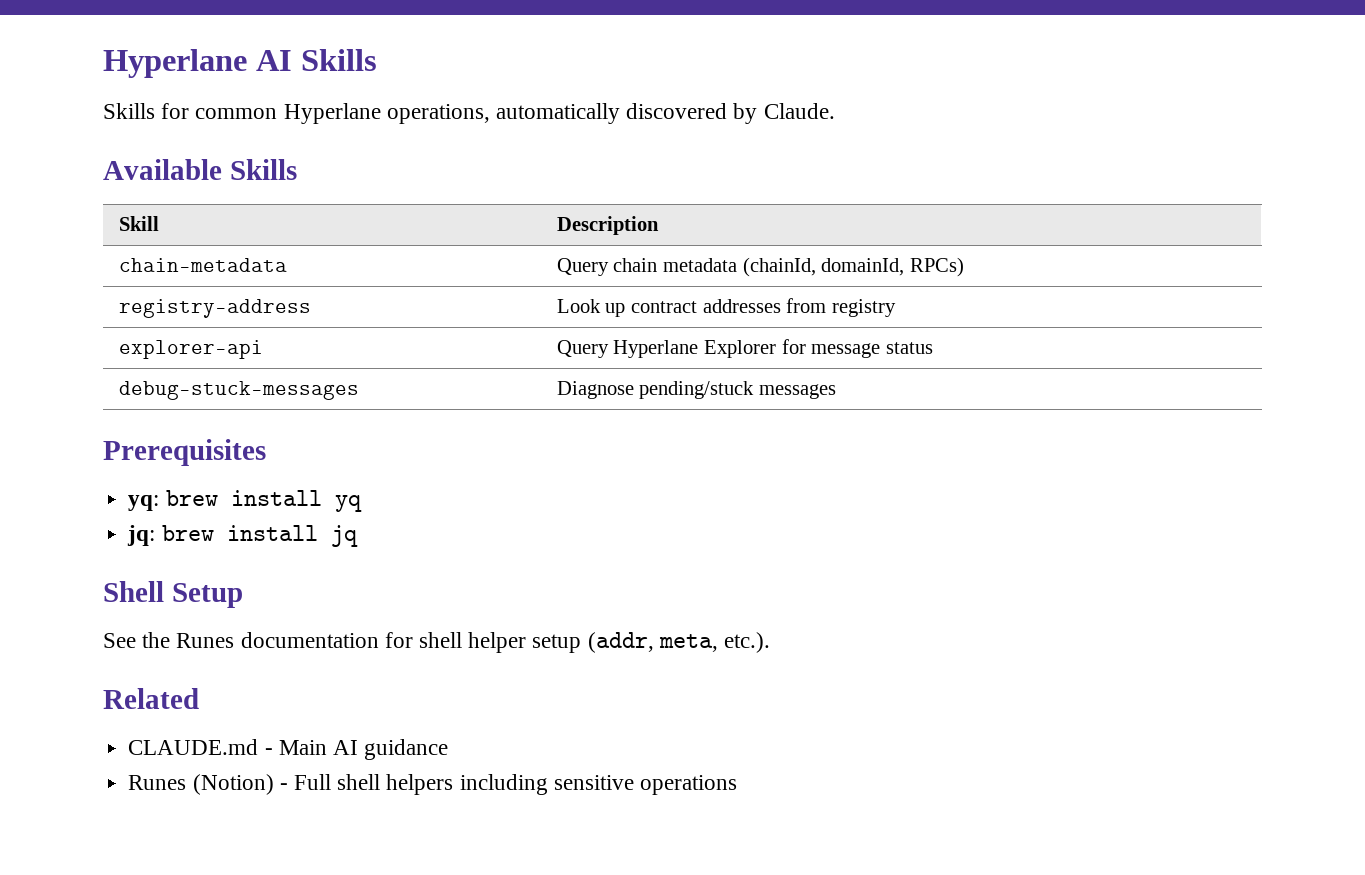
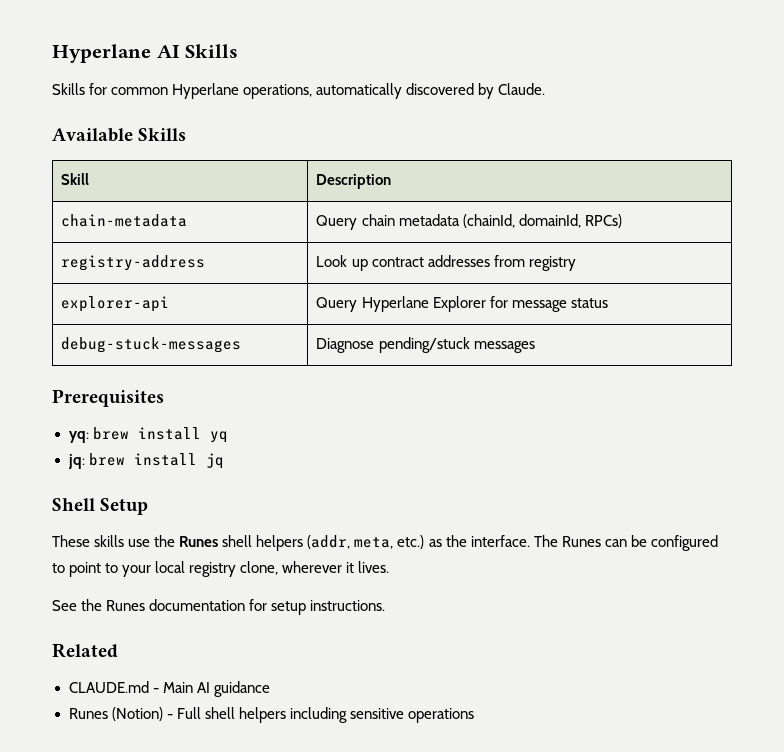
(243, 595) none -> [52,535,718,551] [52,561,390,577] // These skills use the Runes shell helpers (addr, meta, etc.) as the interface. The Runes can be configured to point to your local registry clone, wherever it lives.
[419,632,771,653] shell helper setup (addr, meta, etc.). -> [271,600,386,615] setup instructions.

